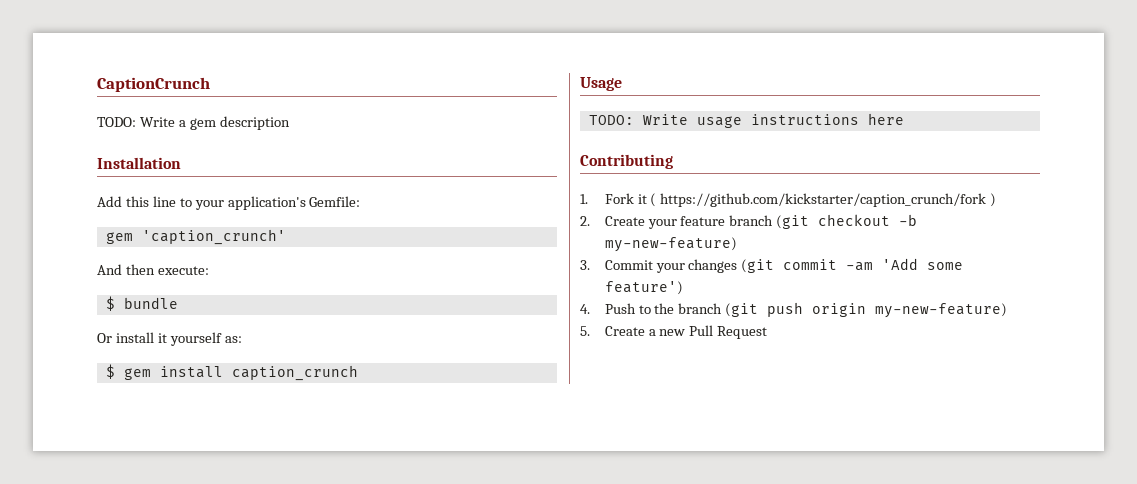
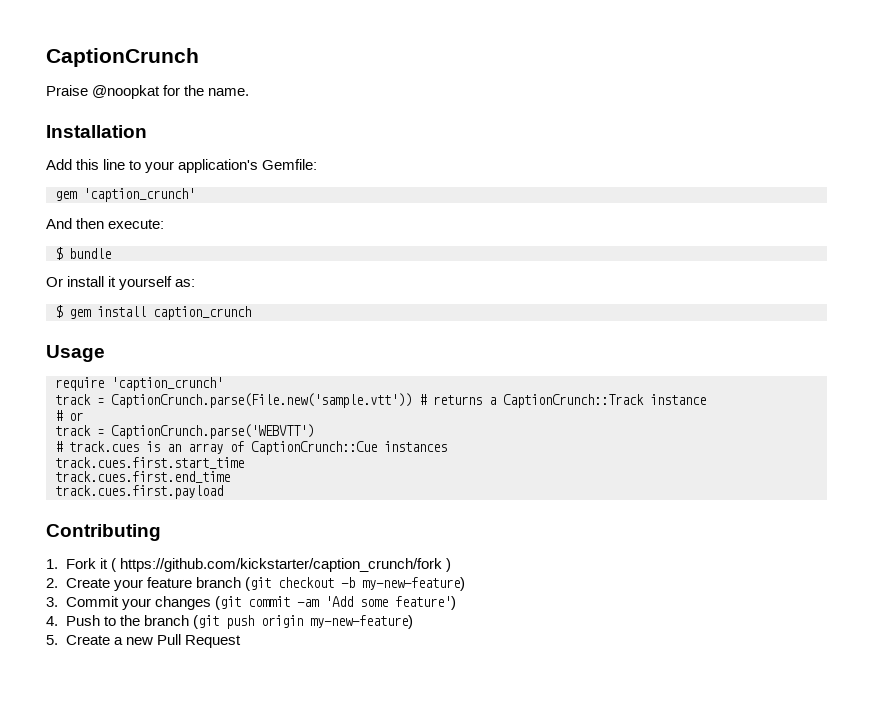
[97,116,290,130] TODO: Write a gem description -> [46,85,250,99] Praise @noopkat for the name.
[588,113,904,128] TODO: Write usage instructions here -> [55,377,223,391] [55,393,706,408] [55,410,83,421] [55,424,314,439] [55,441,447,455] [55,457,244,469] [55,471,230,483] [55,485,223,499] require 'caption_crunch' // track = CaptionCrunch.parse(File.new('sample.vtt')) # returns a CaptionCrunch::Track instance // # or // track = CaptionCrunch.parse('WEBVTT') // # track.cues is an array of CaptionCrunch::Cue instances // track.cues.first.start_time // track.cues.first.end_time // track.cues.first.payload

